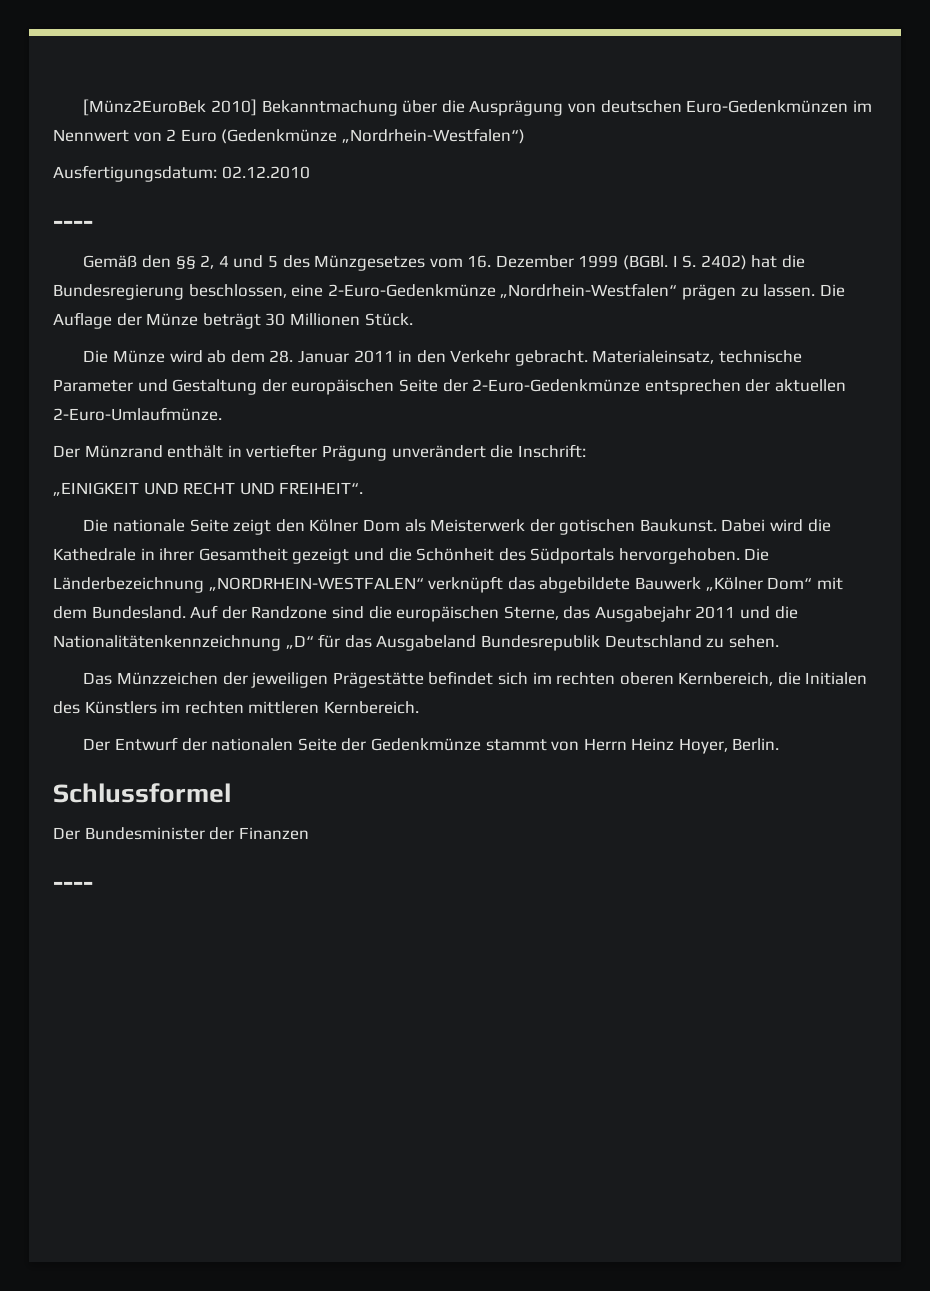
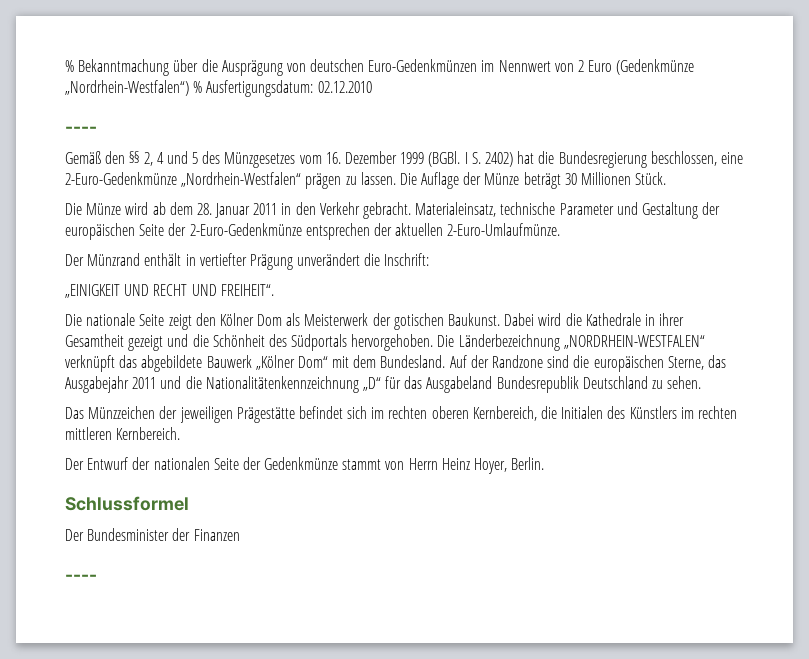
[83,99,257,116] [Münz2EuroBek 2010] -> [65,60,74,72] %
(525, 136) // -> [193,81,203,93] %

